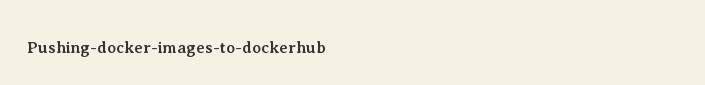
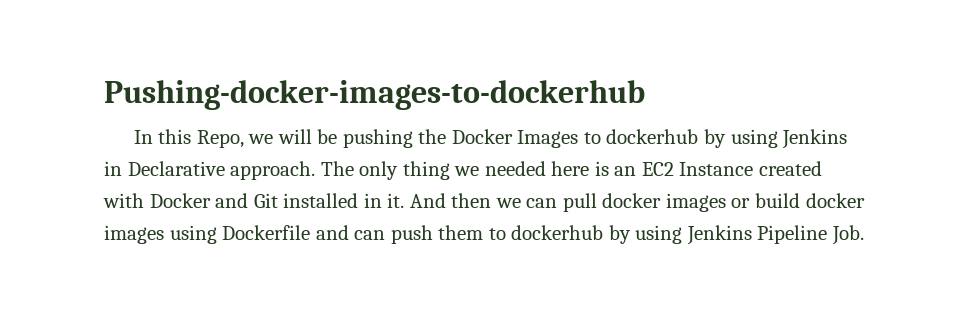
(326, 49) none -> [133,129,848,149] [104,161,822,180] [103,193,865,212] [104,225,864,245] // In this Repo, we will be pushing the Docker Images to dockerhub by using Jenkins in Declarative approach. The only thing we needed here is an EC2 Instance created with Docker and Git installed in it. And then we can pull docker images or build docker images using Dockerfile and can push them to dockerhub by using Jenkins Pipeline Job.

